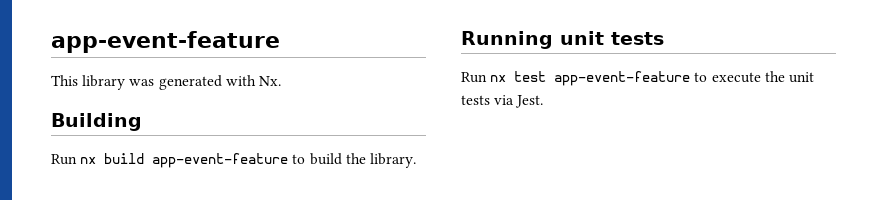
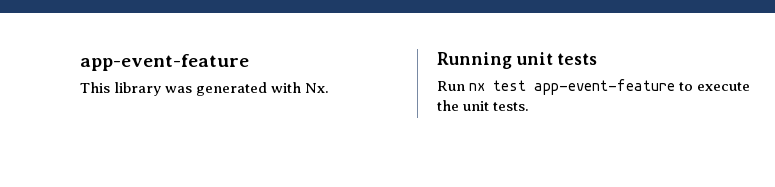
[51,113,142,131] [51,153,416,168] // Building // Run nx build app-event-feature to build the library. -> (330, 88) none
[461,95,544,108] tests via Jest. -> [493,102,530,111] tests.

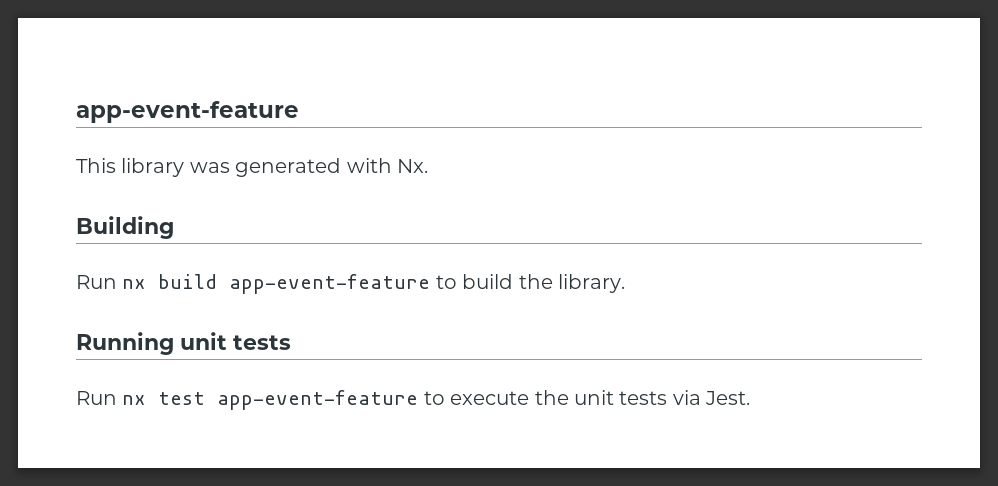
(330, 88) none -> [76,216,174,239] [76,274,625,294] // Building // Run nx build app-event-feature to build the library.
[493,102,530,111] tests. -> [619,390,751,405] tests via Jest.

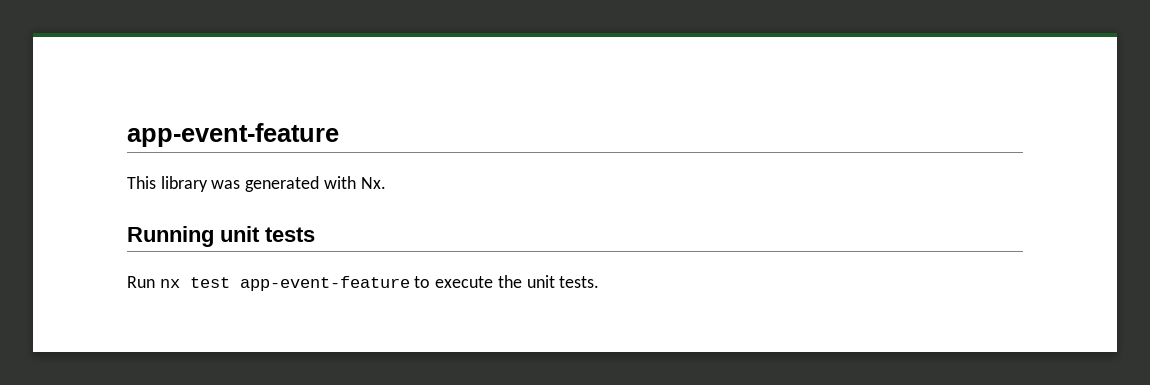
[76,216,174,239] [76,274,625,294] // Building // Run nx build app-event-feature to build the library. -> (386, 183) none
[619,390,751,405] tests via Jest. -> [559,276,600,288] tests.

